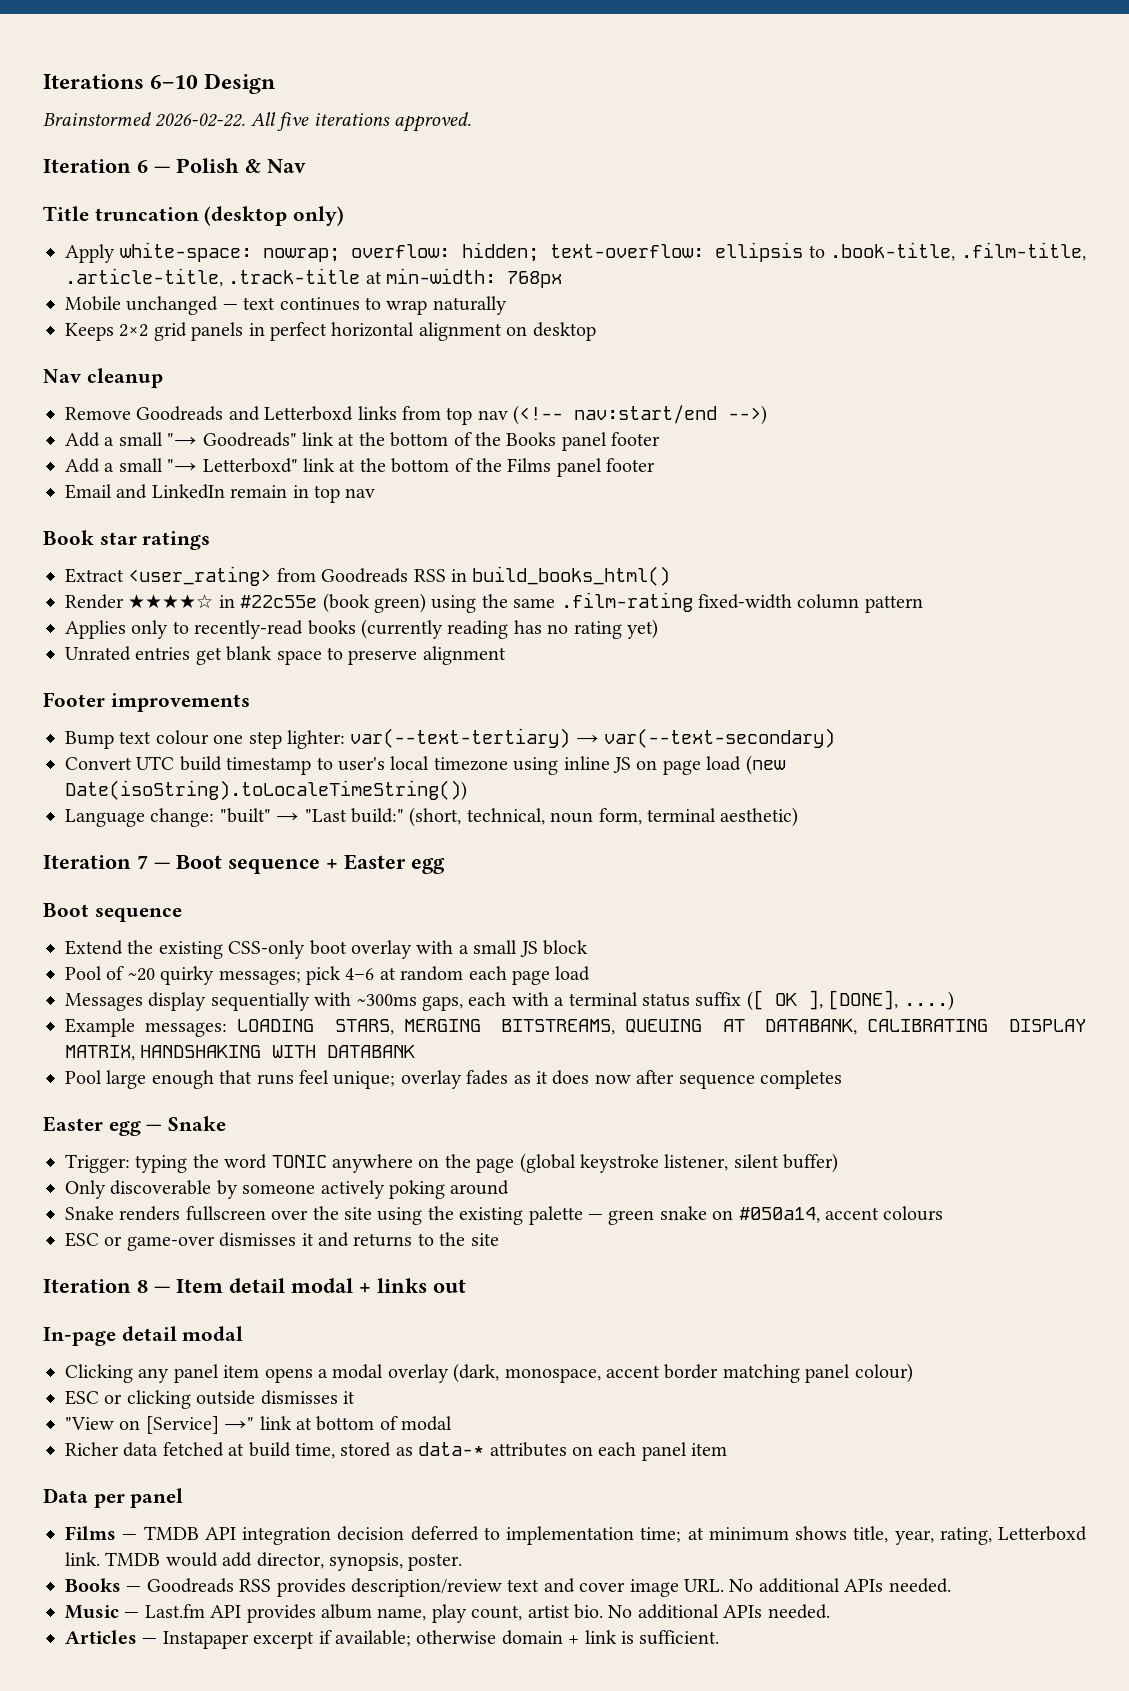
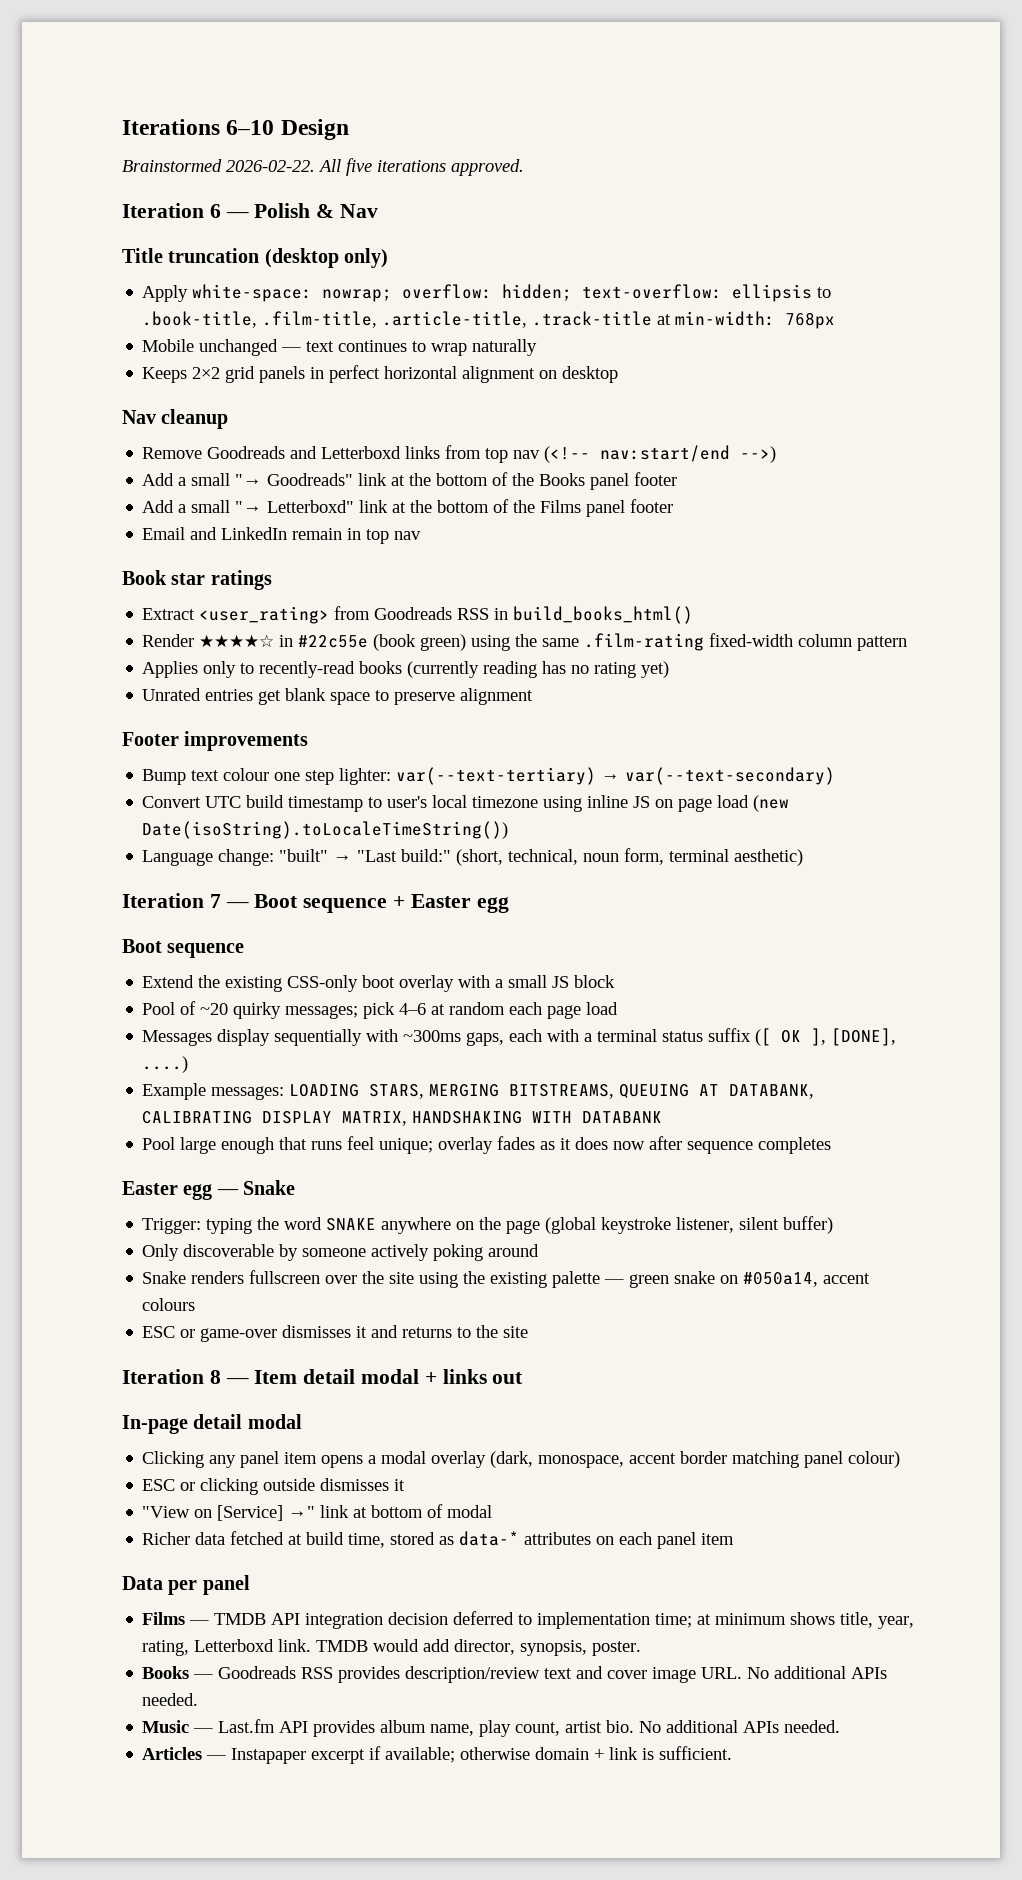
[271,1155,327,1168] TONIC -> [326,1218,377,1231] SNAKE

